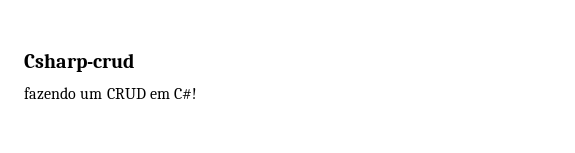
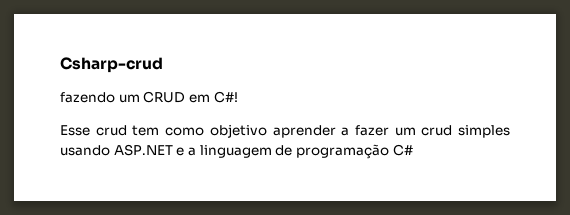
(198, 93) none -> [60,124,510,138] [60,144,413,159] // Esse crud tem como objetivo aprender a fazer um crud simples usando ASP.NET e a linguagem de programação C#

